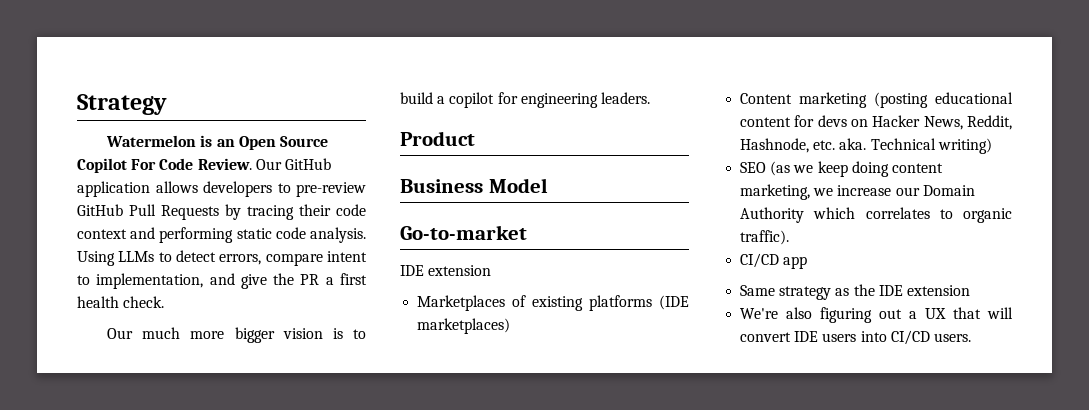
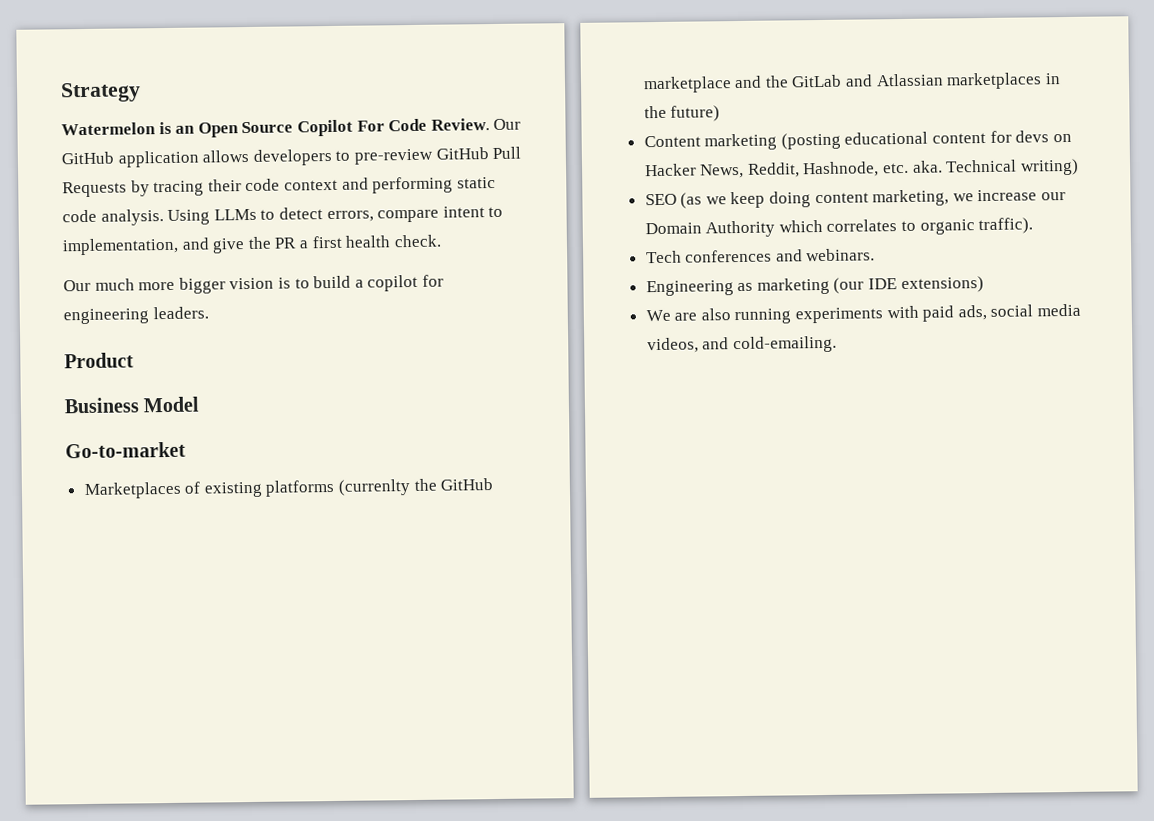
[400,265,492,276] // IDE extension -> (186, 450) none
[659,295,689,310] [417,318,511,334] (IDE marketplaces) -> [338,478,494,496] [642,72,1061,94] [643,105,721,122] (currenlty the GitHub marketplace and the GitLab and Atlassian marketplaces in the future)
[740,253,808,269] [740,284,970,300] [740,307,1013,323] [740,330,971,345] CI/CD app // Same strategy as the IDE extension // We're also figuring out a UX that will convert IDE users into CI/CD users. -> [645,248,876,264] [645,276,984,297] [645,303,1082,325] [646,335,837,354] Tech conferences and webinars. // Engineering as marketing (our IDE extensions) // We are also running experiments with paid ads, social media videos, and cold-emailing.

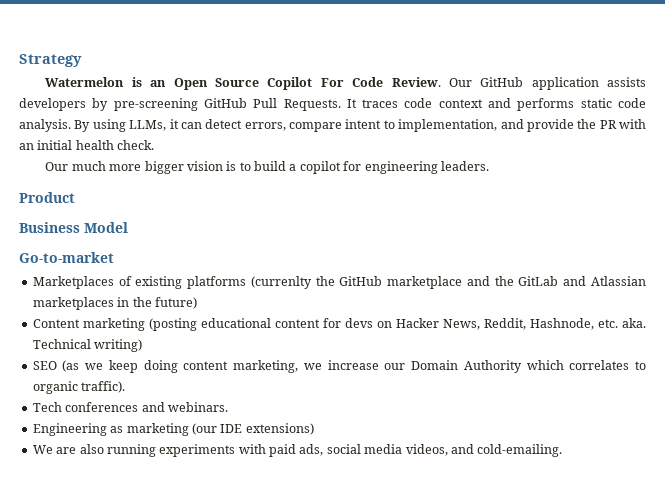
[202,146,522,166] [62,179,242,198] allows developers to pre-review GitHub Pull Requests by tracing their -> [606,77,646,87] [19,98,399,111] assists developers by pre-screening GitHub Pull Requests. It traces
[372,176,454,194] performing -> [517,98,575,111] performs
[167,208,276,225] Using LLMs to -> [74,119,202,132] By using LLMs, it can
[212,238,246,254] give -> [526,119,574,132] provide
[298,235,342,249] a first -> [619,119,646,129] [19,140,73,150] with an initial

